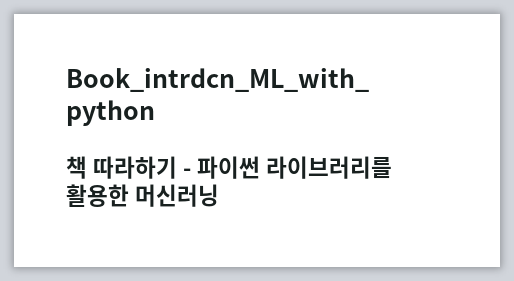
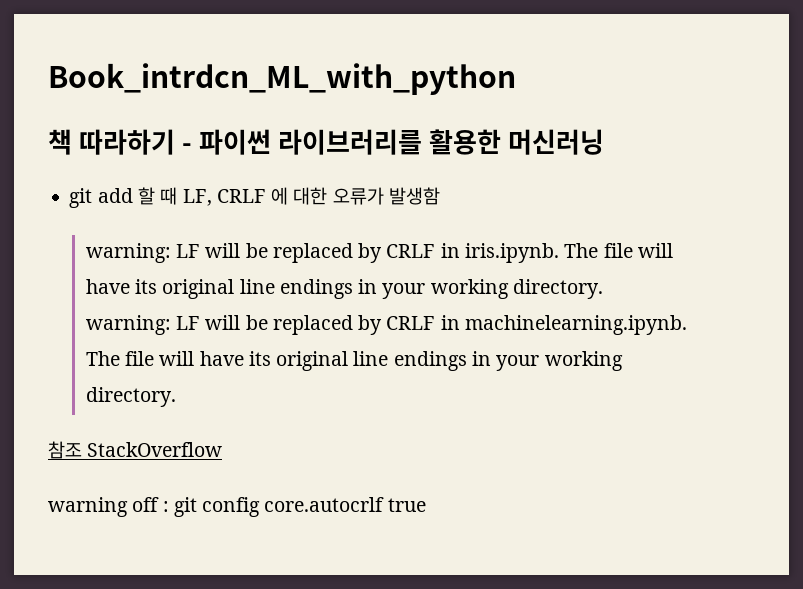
(220, 195) none -> [69,187,440,208] [85,243,673,263] [85,279,603,299] [85,315,687,335] [85,351,623,371] [85,387,176,407] [48,441,223,459] [48,497,426,517] // git add 할 때 LF, CRLF 에 대한 오류가 발생함 // warning: LF will be replaced by CRLF in iris.ipynb. The file will have its original line endings in your working directory. warning: LF will be replaced by CRLF in machinelearning.ipynb. The file will have its original line endings in your working directory. // 참조 StackOverflow // warning off : git config core.autocrlf true

